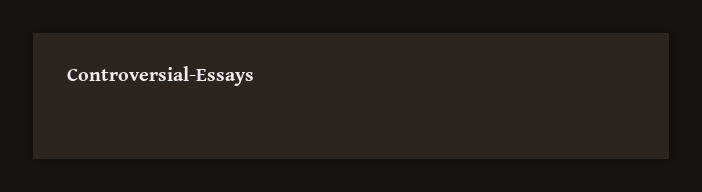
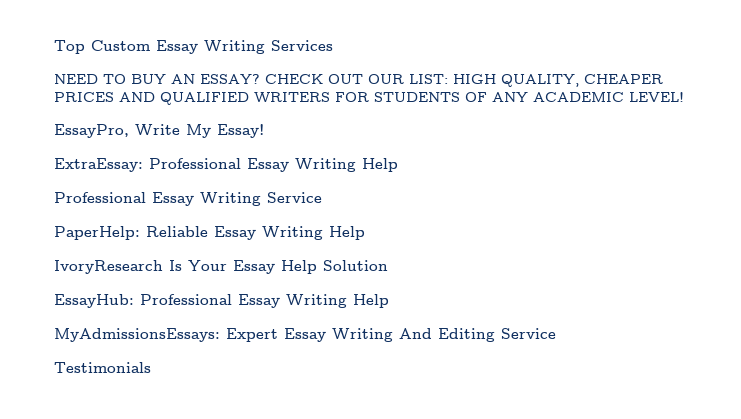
[67,66,254,86] Controversial-Essays -> [54,40,333,54] [54,74,663,87] [54,92,684,105] [54,124,264,138] [54,158,398,172] [54,192,322,206] [54,226,365,240] [54,260,388,274] [54,294,389,308] [54,328,556,342] [54,362,151,373] Top Custom Essay Writing Services // NEED TO BUY AN ESSAY? CHECK OUT OUR LIST: HIGH QUALITY, CHEAPER PRICES AND QUALIFIED WRITERS FOR STUDENTS OF ANY ACADEMIC LEVEL! // EssayPro, Write My Essay! // ExtraEssay: Professional Essay Writing Help // Professional Essay Writing Service // PaperHelp: Reliable Essay Writing Help // IvoryResearch Is Your Essay Help Solution // EssayHub: Professional Essay Writing Help // MyAdmissionsEssays: Expert Essay Writing And Editing Service // Testimonials

